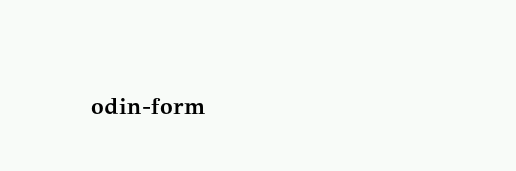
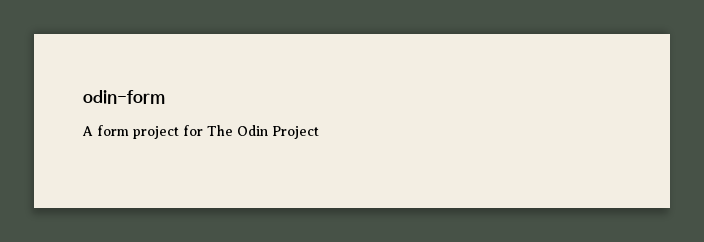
(206, 106) none -> [82,125,319,139] // A form project for The Odin Project

